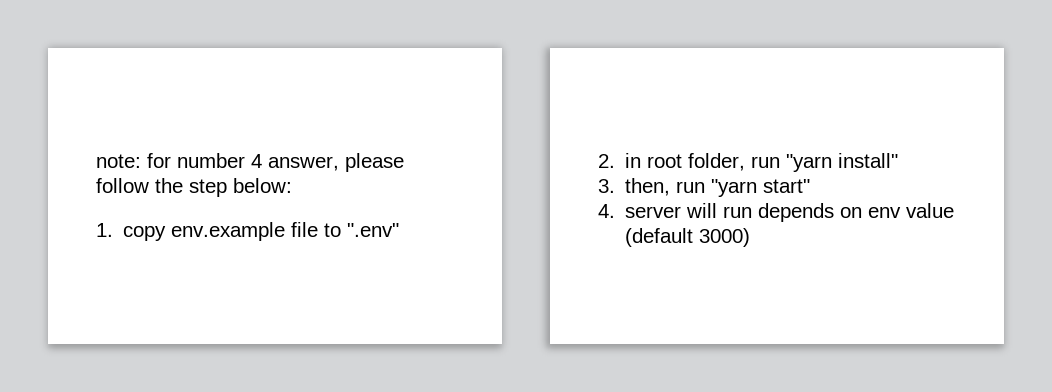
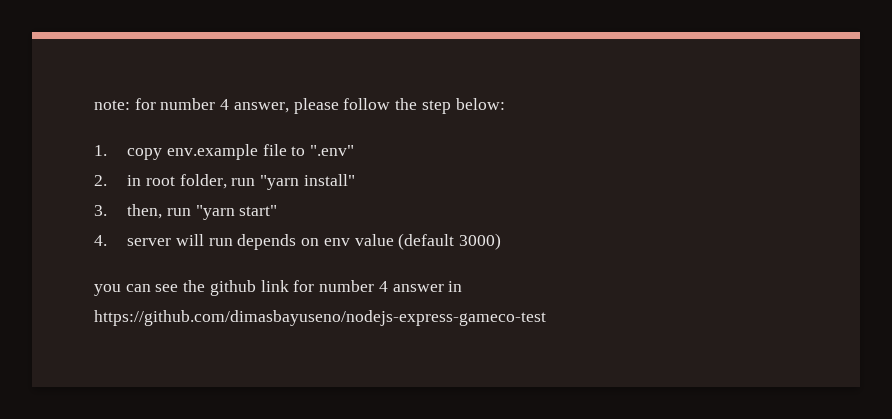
(751, 237) none -> [94,280,463,296] [94,310,546,326] // you can see the github link for number 4 answer in https://github.com/dimasbayuseno/nodejs-express-gameco-test

